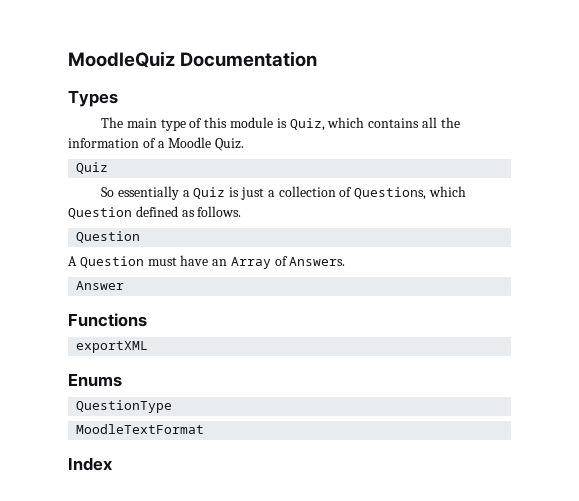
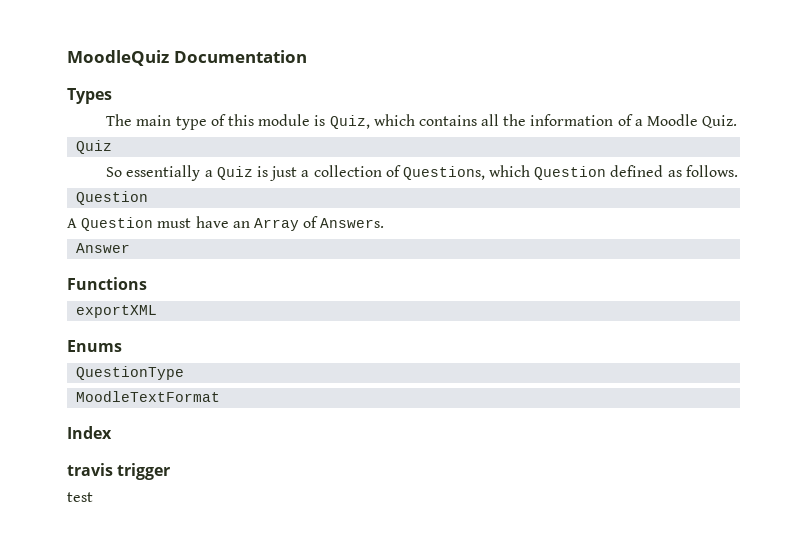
(112, 464) none -> [67,463,171,480] [67,492,93,502] // travis trigger // test

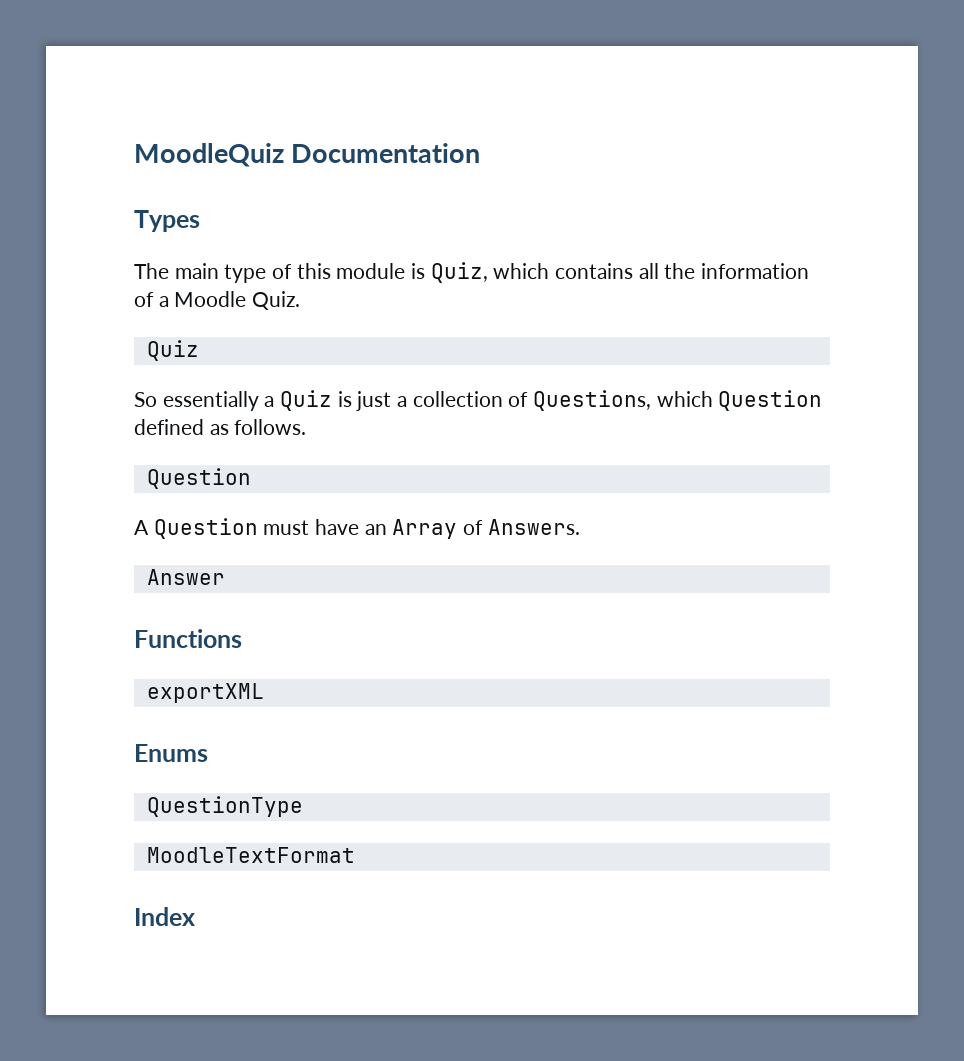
[67,463,171,480] [67,492,93,502] // travis trigger // test -> (195, 916) none

